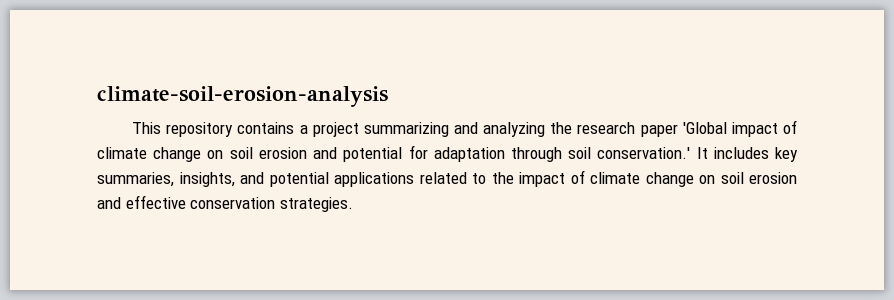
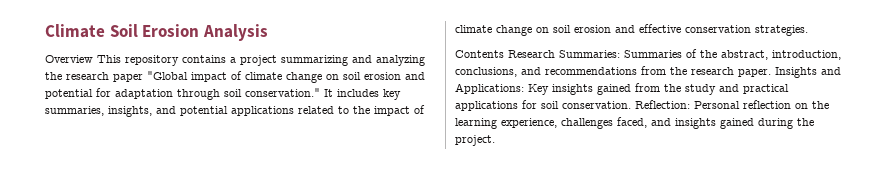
[97,86,388,107] climate-soil-erosion-analysis // -> [45,24,268,41] [45,55,93,63] Climate Soil Erosion Analysis // Overview
[682,122,727,134] 'Global -> [147,71,188,80] "Global
[597,147,691,159] conservation.' -> [245,88,320,97] conservation."
(353, 204) none -> [455,49,841,60] [455,66,841,78] [455,83,789,95] [455,100,829,111] [455,117,814,129] [455,135,495,146] // Contents Research Summaries: Summaries of the abstract, introduction, conclusions, and recommendations from the research paper. Insights and Applications: Key insights gained from the study and practical applications for soil conservation. Reflection: Personal reflection on the learning experience, challenges faced, and insights gained during the project.

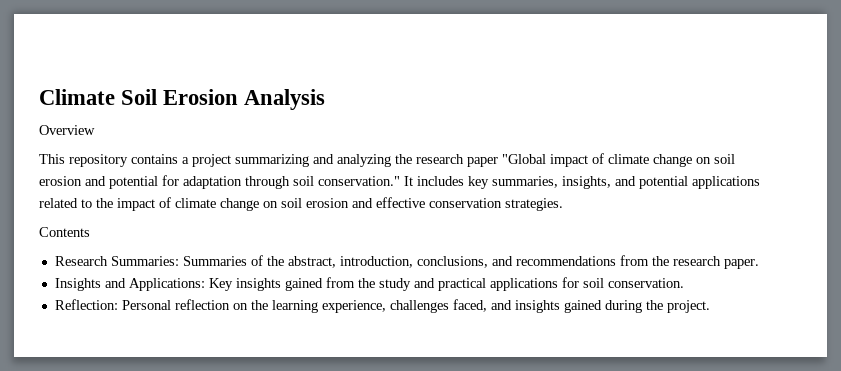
(93, 59) none -> (95, 130) //
(504, 54) none -> (90, 232) //
(771, 73) none -> (759, 264) //
(631, 105) none -> (684, 283) //

